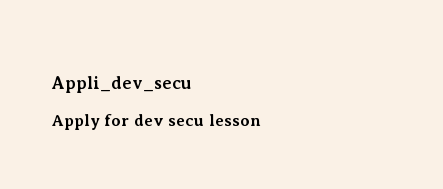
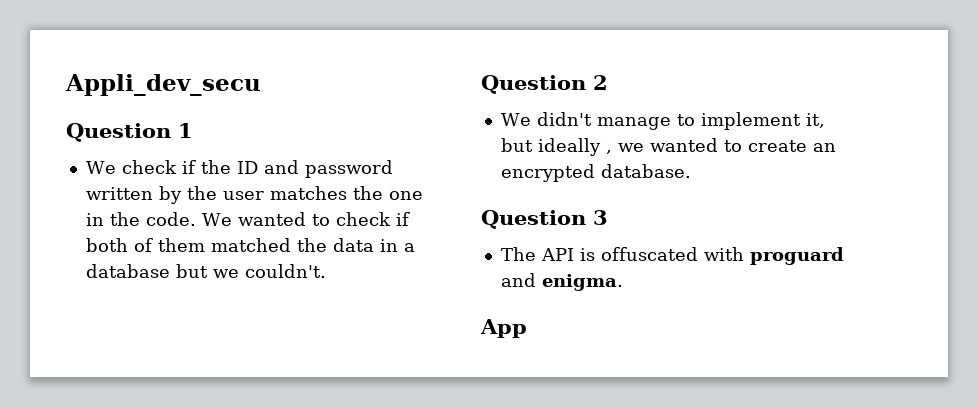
[52,114,261,130] Apply for dev secu lesson -> [66,123,193,142] [85,160,393,178] [85,186,423,204] [85,212,410,226] [85,238,415,252] [85,264,326,278] [481,75,608,94] [500,112,825,130] [500,138,836,156] [500,164,691,182] [481,210,608,229] [500,247,844,265] [500,273,623,291] [480,319,527,338] Question 1 // We check if the ID and password written by the user matches the one in the code. We wanted to check if both of them matched the data in a database but we couldn't. // Question 2 // We didn't manage to implement it, but ideally , we wanted to create an encrypted database. // Question 3 // The API is offuscated with proguard and enigma. // App

